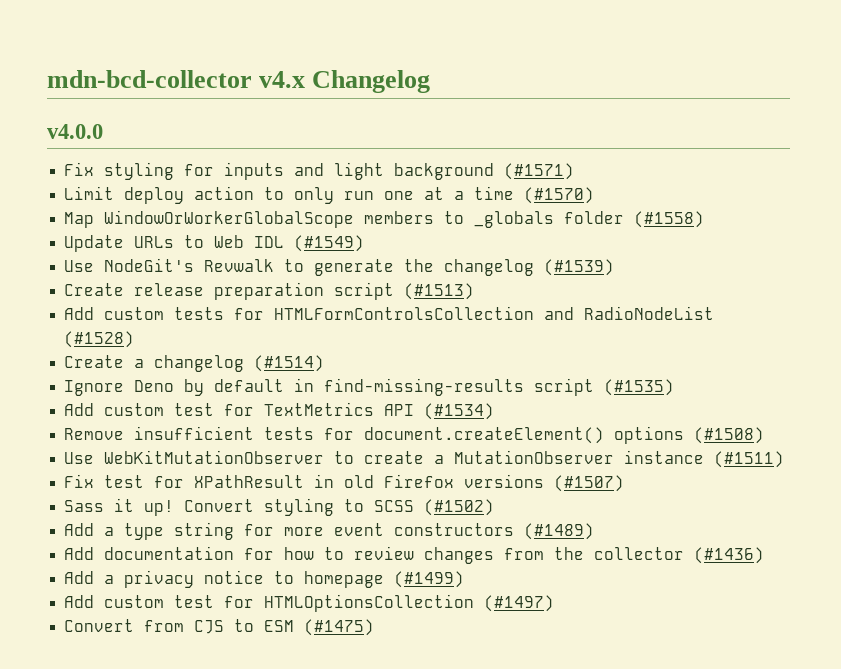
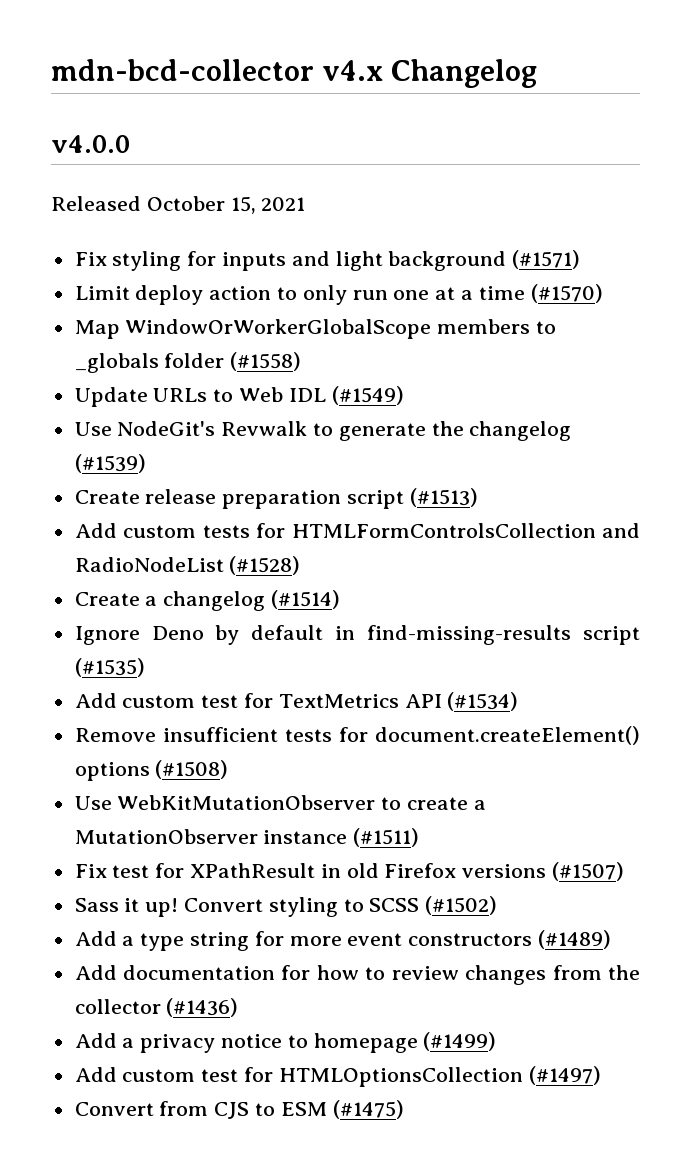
(103, 131) none -> [51,196,306,214] // Released October 15, 2021

